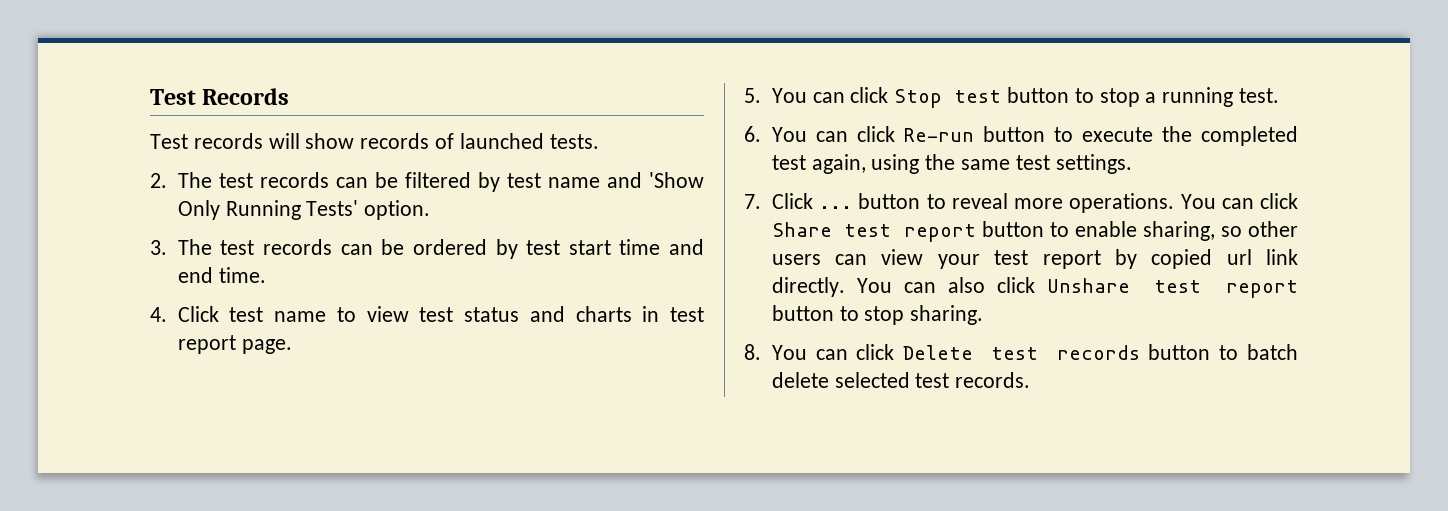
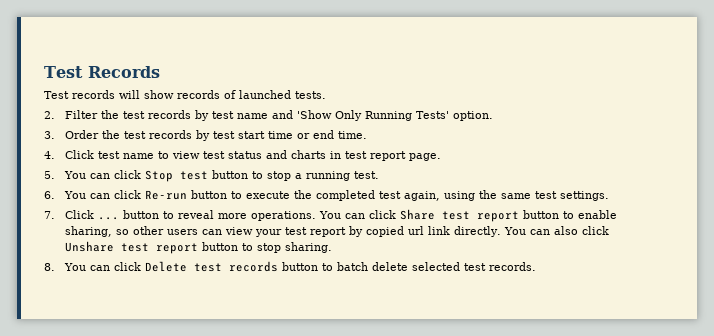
[177,172,471,188] The test records can be filtered -> [64,110,191,119] Filter the test records
[177,239,487,255] The test records can be ordered -> [64,130,192,139] Order the test records
[669,239,704,255] and -> [296,133,310,139] or

